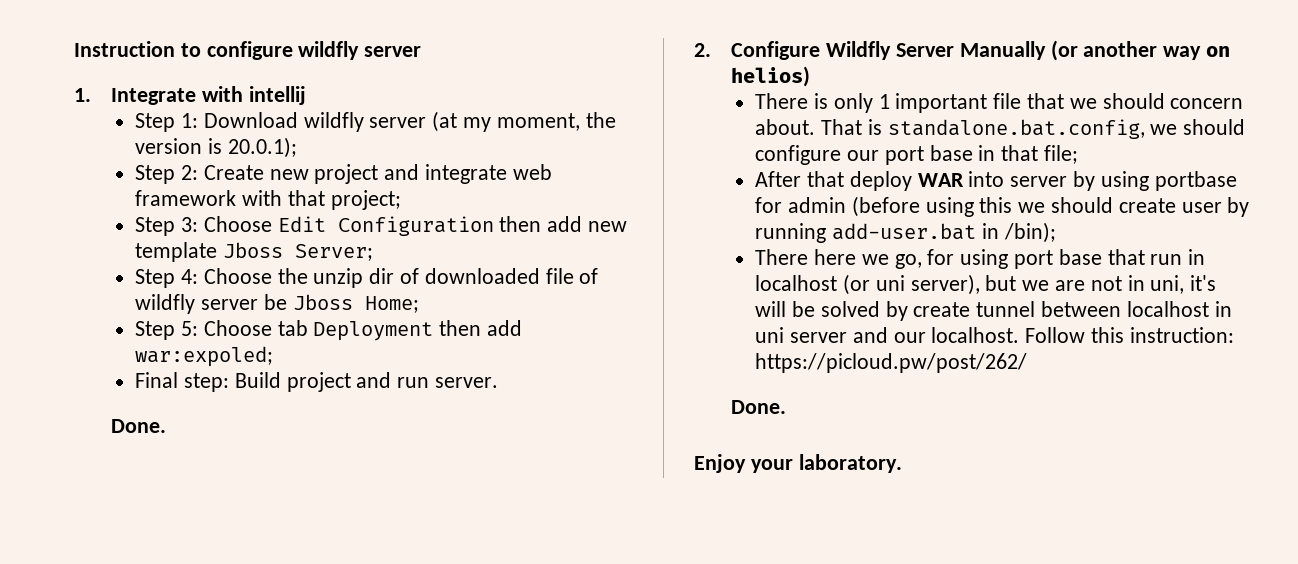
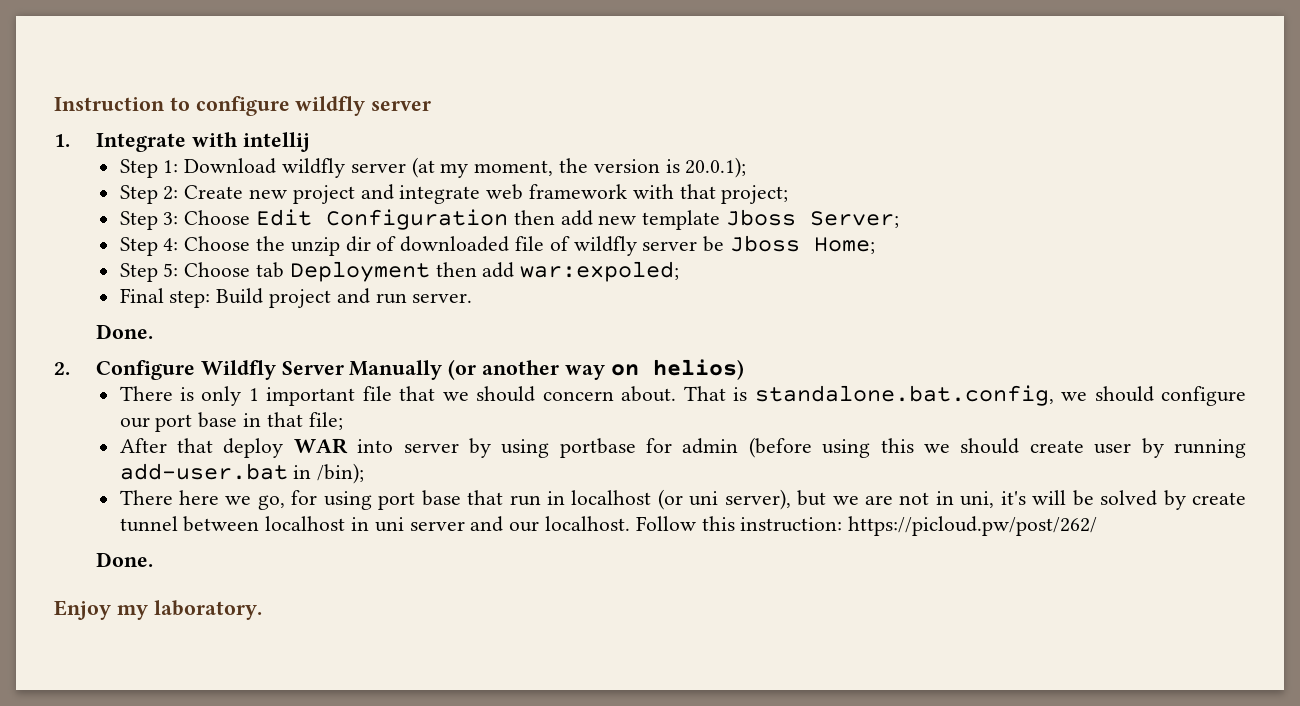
[750,459,793,473] your -> [116,605,148,620] my

